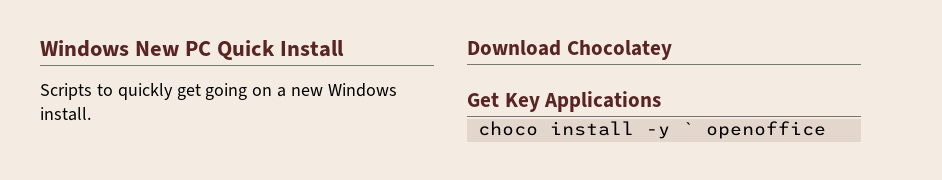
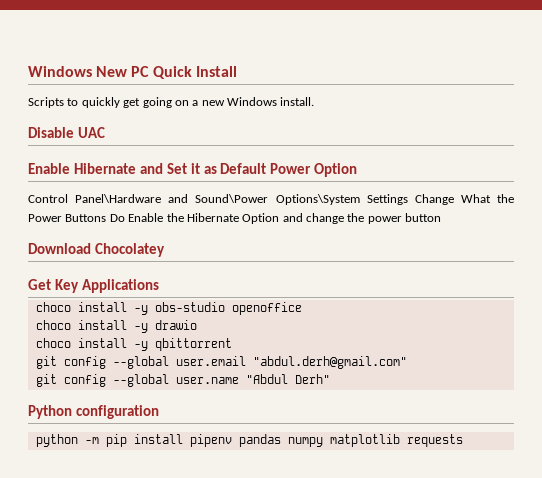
(91, 114) none -> [28,127,105,138] [28,163,358,177] [28,194,514,205] [28,213,442,224] // Disable UAC // Enable Hibernate and Set it as Default Power Option // Control Panel\Hardware and Sound\Power Options\System Settings Change What the Power Buttons Do Enable the Hibernate Option and change the power button
[681,122,694,135] ` -> [154,302,225,312] obs-studio
(826, 130) none -> [35,320,197,333] [35,338,232,351] [35,356,407,369] [35,374,330,387] [28,405,159,419] [35,434,463,447] // choco install -y drawio // choco install -y qbittorrent // git config --global user.email "abdul.derh@gmail.com" // git config --global user.name "Abdul Derh" // Python configuration // python -m pip install pipenv pandas numpy matplotlib requests

